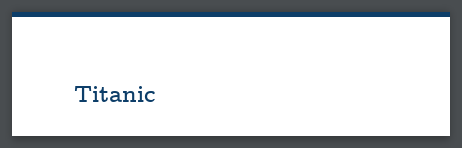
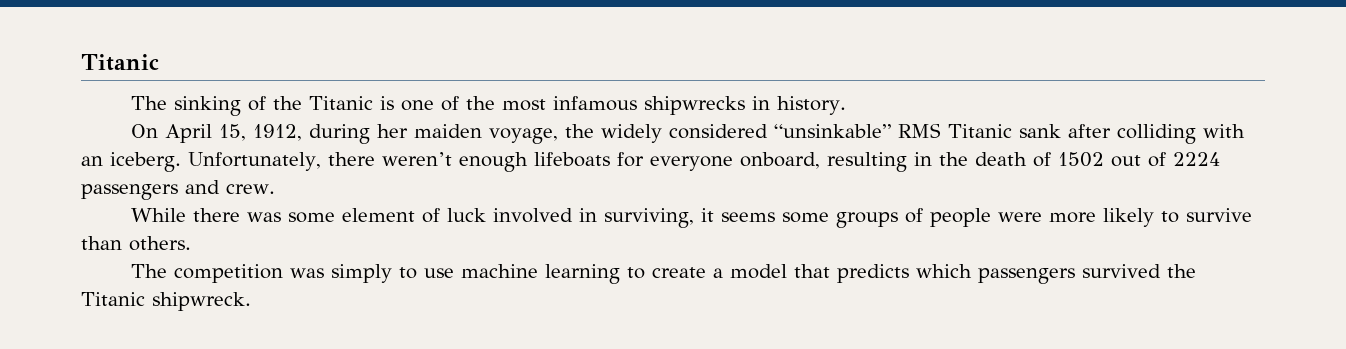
[74,86,156,102] Titanic -> [81,54,159,71] [130,96,846,116] [130,123,1245,144] [81,152,1220,172] [81,180,275,200] [130,208,1252,228] [81,236,191,251] [130,264,1196,284] [81,292,251,311] Titanic // The sinking of the Titanic is one of the most infamous shipwrecks in history. // On April 15, 1912, during her maiden voyage, the widely considered “unsinkable” RMS Titanic sank after colliding with an iceberg. Unfortunately, there weren’t enough lifeboats for everyone onboard, resulting in the death of 1502 out of 2224 passengers and crew. // While there was some element of luck involved in surviving, it seems some groups of people were more likely to survive than others. // The competition was simply to use machine learning to create a model that predicts which passengers survived the Titanic shipwreck.

